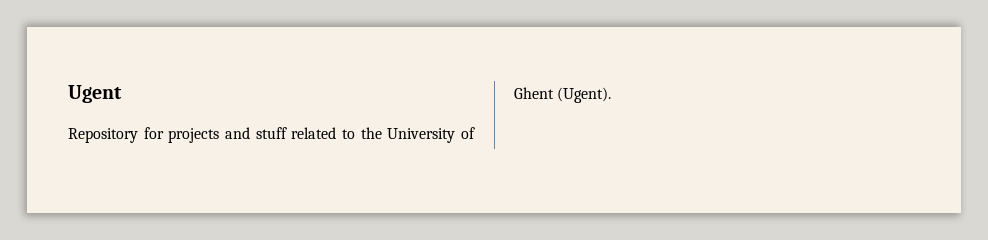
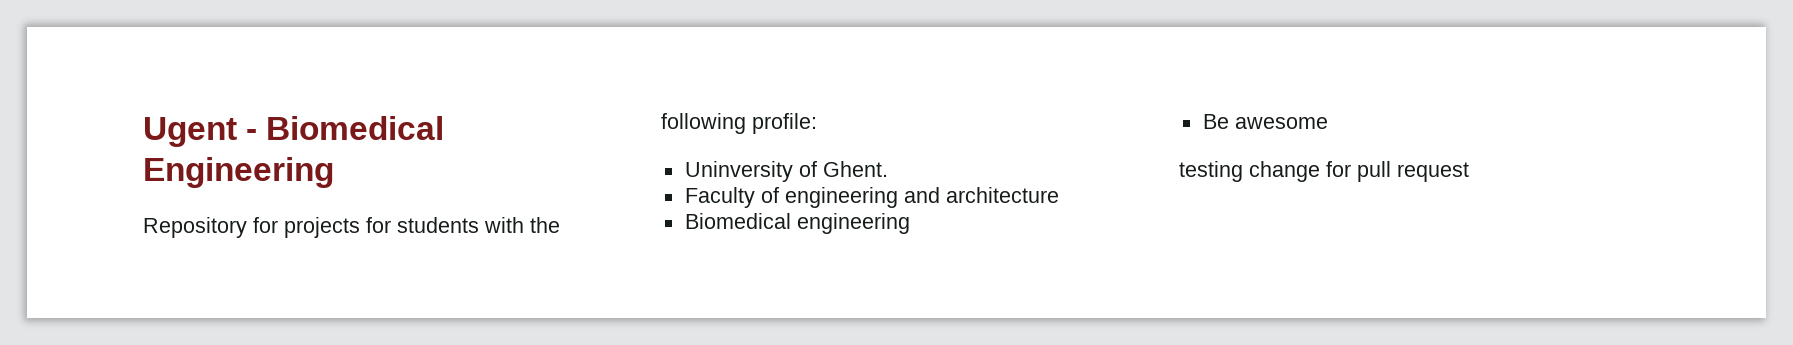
(122, 94) none -> [246,116,445,140] [143,157,334,188] - Biomedical Engineering
[225,127,476,143] [514,87,612,103] and stuff related to the University of Ghent (Ugent). -> [366,217,560,233] [661,113,817,134] [684,161,888,182] [684,187,1059,208] [684,213,910,234] [1202,114,1328,129] [1179,161,1469,182] for students with the following profile: // Uninversity of Ghent. // Faculty of engineering and architecture // Biomedical engineering // Be awesome // testing change for pull request

